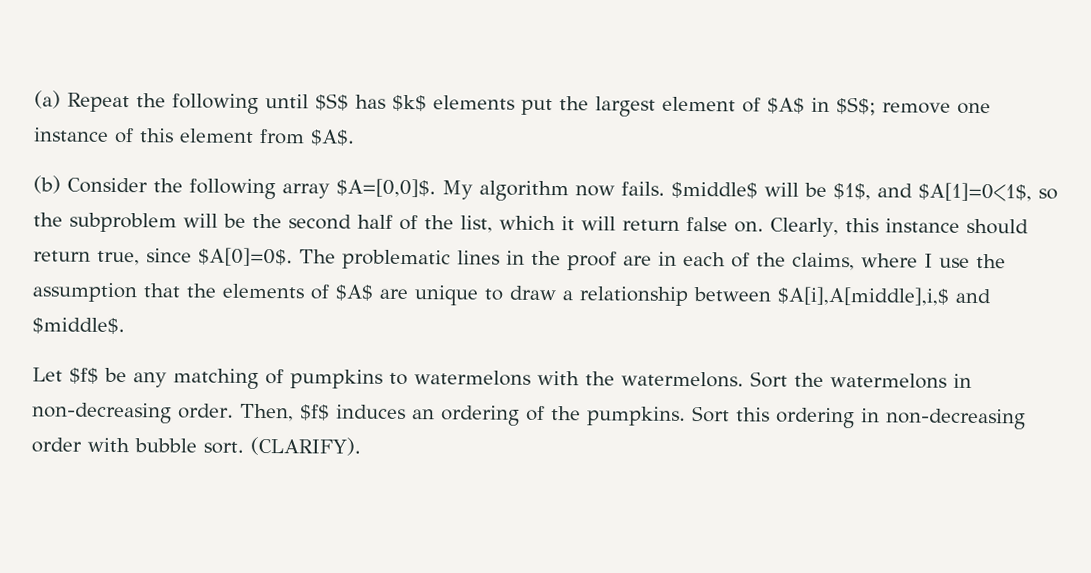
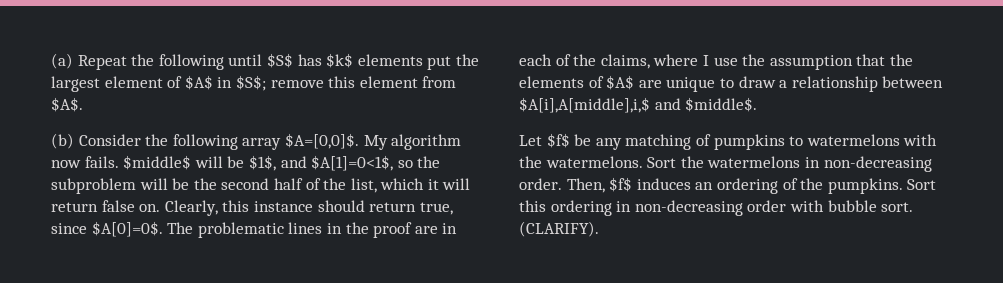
[957,102,991,115] [34,127,134,144] one instance of -> (324, 84) none

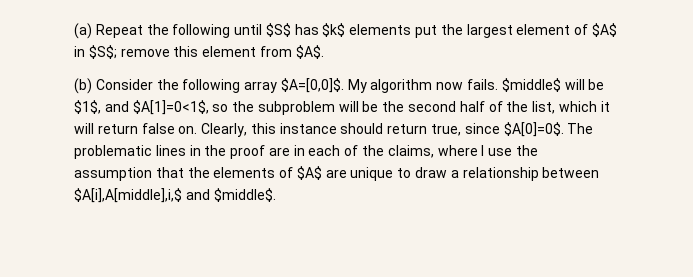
[519,133,938,150] [519,156,932,172] [519,177,937,194] [519,200,914,216] [519,221,599,237] // Let $f$ be any matching of pumpkins to watermelons with the watermelons. Sort the watermelons in non-decreasing order. Then, $f$ induces an ordering of the pumpkins. Sort this ordering in non-decreasing order with bubble sort. (CLARIFY). -> (276, 195) none

